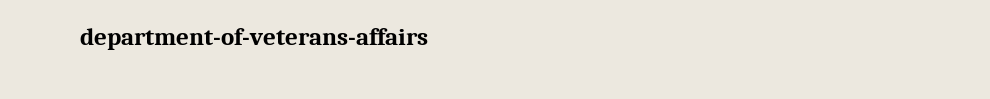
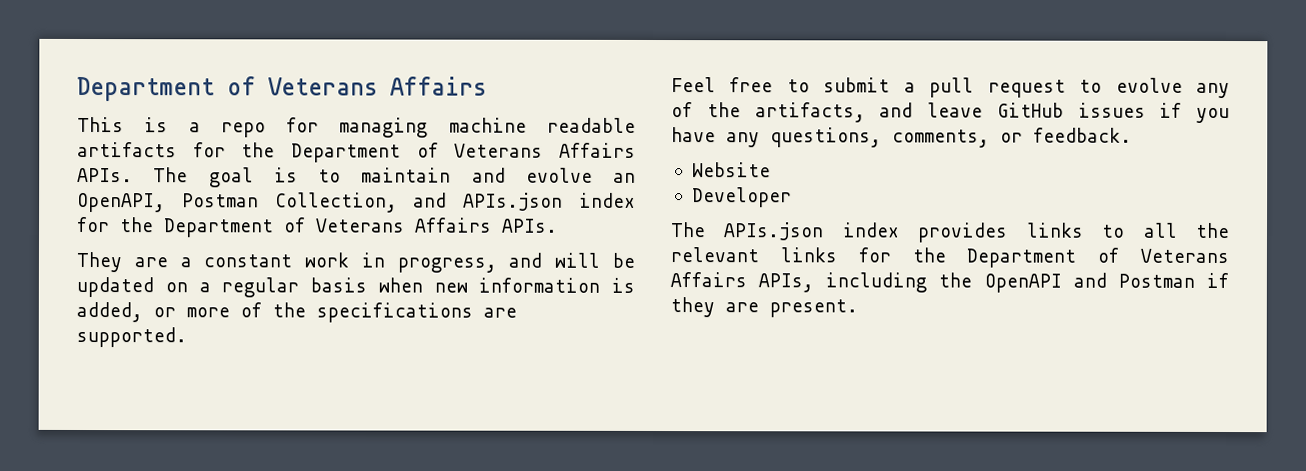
[80,28,428,50] department-of-veterans-affairs -> [77,76,487,102] [77,116,636,138] [77,141,636,163] [77,167,636,188] [77,192,636,213] [77,216,558,238] [76,251,635,273] [76,276,635,298] [76,301,517,323] [76,326,187,348] [671,77,1230,99] [671,102,1230,124] [671,127,1132,148] [691,162,771,178] [691,187,792,208] [670,222,1230,243] [670,247,1229,268] [670,272,1229,293] [670,297,858,318] Department of Veterans Affairs // This is a repo for managing machine readable artifacts for the Department of Veterans Affairs APIs. The goal is to maintain and evolve an OpenAPI, Postman Collection, and APIs.json index for the Department of Veterans Affairs APIs. // They are a constant work in progress, and will be updated on a regular basis when new information is added, or more of the specifications are supported. // Feel free to submit a pull request to evolve any of the artifacts, and leave GitHub issues if you have any questions, comments, or feedback. // Website // Developer // The APIs.json index provides links to all the relevant links for the Department of Veterans Affairs APIs, including the OpenAPI and Postman if they are present.

